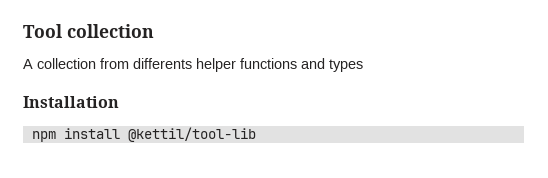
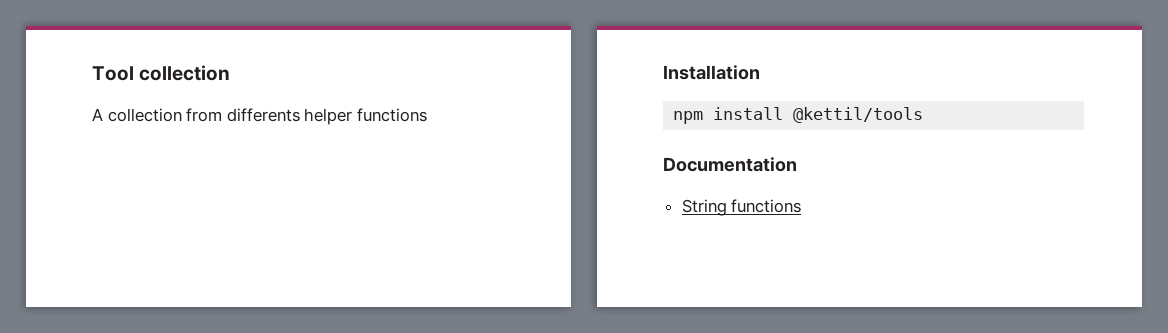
[301,58,363,72] and types -> (427, 115) none
[127,127,256,142] @kettil/tool-lib -> [793,107,924,123] [663,157,797,172] [681,199,802,216] @kettil/tools // Documentation // String functions

